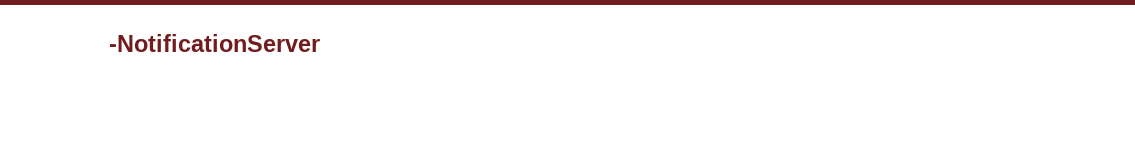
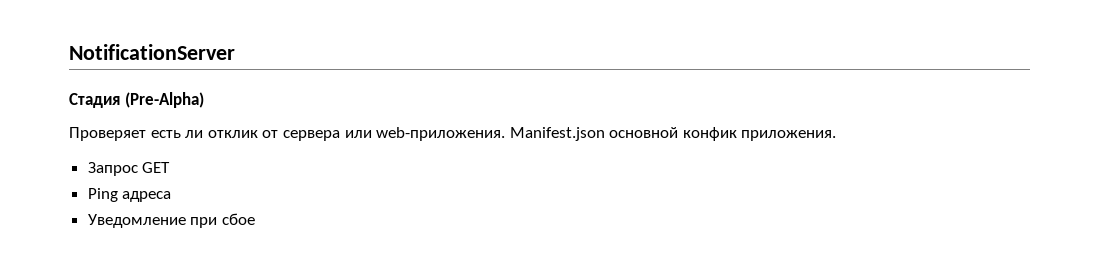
[109,34,320,52] -NotificationServer -> [69,44,235,60] [69,92,204,108] [69,127,837,141] [87,162,171,176] [87,188,172,202] [87,213,255,228] NotificationServer // Стадия (Pre-Alpha) // Проверяет есть ли отклик от сервера или web-приложения. Manifest.json основной конфик приложения. // Запрос GET // Ping адреса // Уведомление при сбое

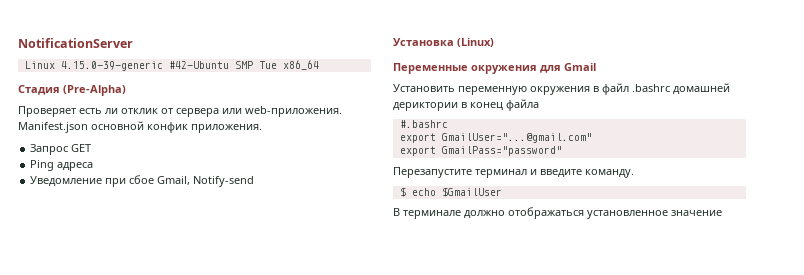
(235, 52) none -> [24,60,319,71] // Linux 4.15.0-39-generic #42-Ubuntu SMP Tue x86_64
(255, 219) none -> [157,176,255,187] [393,38,494,47] [393,63,596,74] [393,83,730,95] [393,99,539,111] [399,120,448,128] [399,133,592,143] [399,146,562,156] [393,167,634,178] [399,187,502,197] [393,207,722,219] Gmail, Notify-send // Установка (Linux) // Переменные окружения для Gmail // Установить переменную окружения в файл .bashrc домашней дериктории в конец файла // #.bashrc // export GmailUser="...@gmail.com" // export GmailPass="password" // Перезапустите терминал и введите команду. // $ echo $GmailUser // В терминале должно отображаться установленное значение

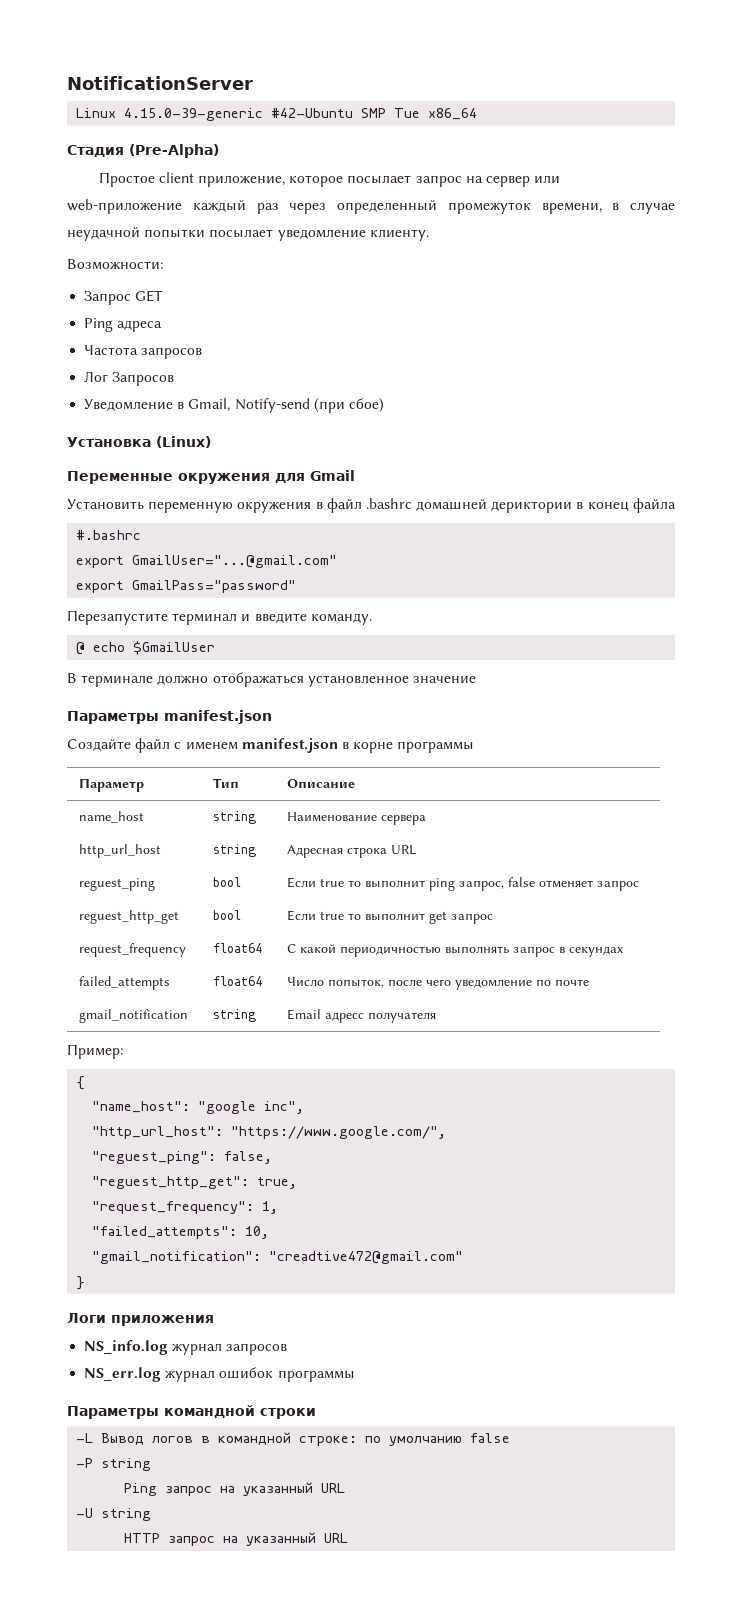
[18,106,342,117] [18,121,262,133] Проверяет есть ли отклик от сервера или web-приложения. Manifest.json основной конфик приложения. -> [98,172,561,187] [67,199,675,214] [67,227,429,241] [67,259,163,270] Простое client приложение, которое посылает запрос на сервер или web-приложение каждый раз через определенный промежуток времени, в случае неудачной попытки посылает уведомление клиенту. // Возможности:
(94, 166) none -> [84,345,203,359] [84,371,175,386] // Частота запросов // Лог Запросов
[105,175,155,187] при сбое -> [177,402,185,410] в
(255, 181) none -> [313,398,384,413] (при сбое)
[399,187,406,197] $ -> [76,642,86,655] @
(722, 213) none -> [67,710,272,724] [67,738,475,753] [79,778,145,792] [213,778,240,788] [287,779,356,788] [79,811,145,823] [213,811,257,824] [287,812,427,825] [79,844,162,858] [213,844,257,857] [287,845,417,858] [79,878,156,891] [213,877,242,887] [287,877,640,891] [79,910,180,924] [213,910,242,920] [287,910,494,924] [79,943,187,957] [213,943,263,953] [287,944,625,957] [79,976,171,990] [213,976,263,986] [287,977,590,990] [79,1009,189,1023] [213,1009,257,1022] [287,1009,437,1023] [67,1044,123,1059] [76,1076,86,1090] [92,1101,305,1114] [92,1126,447,1139] [92,1151,273,1164] [92,1176,298,1189] [92,1201,279,1214] [92,1226,270,1239] [92,1251,464,1264] [76,1276,86,1290] [67,1313,214,1326] [84,1340,288,1355] [84,1367,355,1382] [67,1405,316,1419] [76,1432,511,1446] [76,1458,152,1471] [124,1482,346,1496] [76,1508,152,1521] [124,1532,349,1546] // Параметры manifest.json // Создайте файл с именем manifest.json в корне программы // Параметр | Тип | Описание // name_host | string | Наименование сервера // http_url_host | string | Адресная строка URL // reguest_ping | bool | Если true то выполнит ping запрос, false отменяет запрос // reguest_http_get | bool | Если true то выполнит get запрос // request_frequency | float64 | С какой периодичностью выполнять запрос в секундах // failed_attempts | float64 | Число попыток, после чего уведомление по почте // gmail_notification | string | Email адресс получателя // Пример: // { // "name_host": "google inc", // "http_url_host": "https://www.google.com/", // "reguest_ping": false, // "reguest_http_get": true, // "request_frequency": 1, // "failed_attempts": 10, // "gmail_notification": "creadtive472@gmail.com" // } // Логи приложения // NS_info.log журнал запросов // NS_err.log журнал ошибок программы // Параметры командной строки // -L Вывод логов в командной строке: по умолчанию false // -P string // Ping запрос на указанный URL // -U string // HTTP запрос на указанный URL

